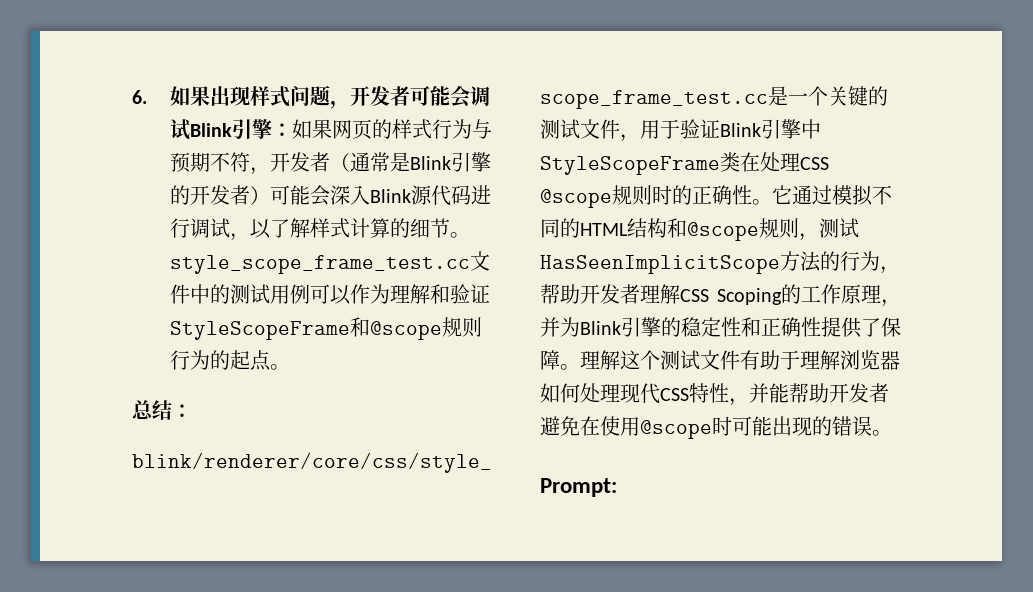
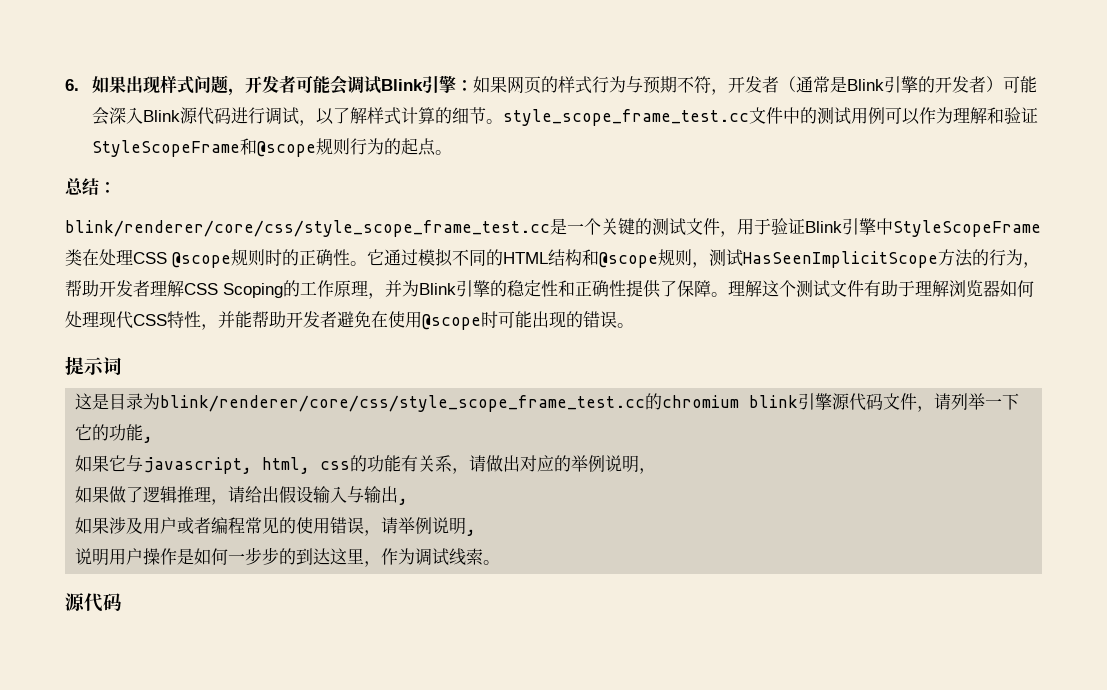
[540,478,617,497] Prompt: -> [65,356,122,375] [75,393,1020,412] [75,424,154,443] [75,455,657,474] [75,486,409,505] [75,517,477,536] [75,547,501,567] [65,593,122,612] 提示词 // 这是目录为blink/renderer/core/css/style_scope_frame_test.cc的chromium blink引擎源代码文件，请列举一下它的功能, // 如果它与javascript, html, css的功能有关系，请做出对应的举例说明， // 如果做了逻辑推理，请给出假设输入与输出, // 如果涉及用户或者编程常见的使用错误，请举例说明, // 说明用户操作是如何一步步的到达这里，作为调试线索。 // 源代码

